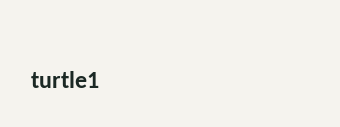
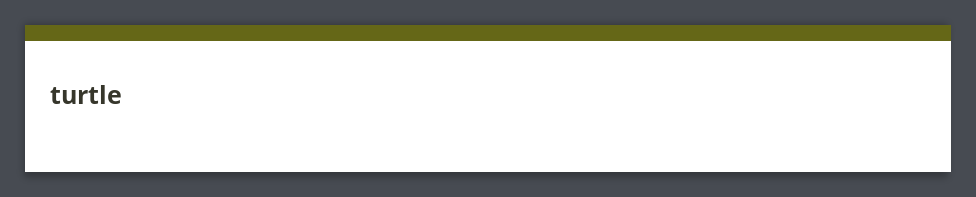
[31,71,99,88] turtle1 -> [50,85,122,104] turtle

